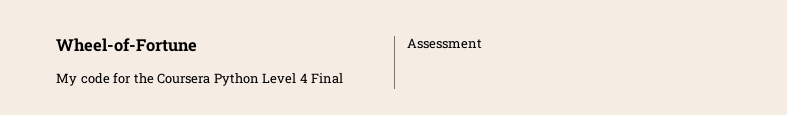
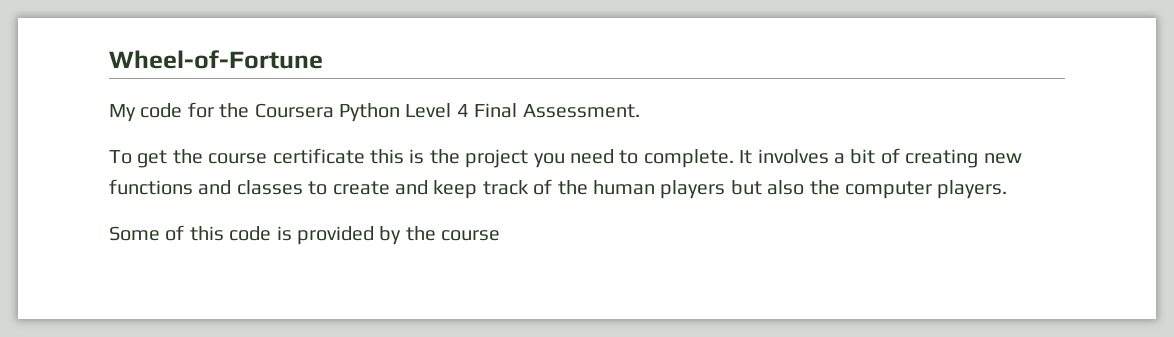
[407,38,482,49] Assessment -> [522,104,640,118] [109,148,1022,168] [109,179,1008,199] [109,225,501,245] Assessment. // To get the course certificate this is the project you need to complete. It involves a bit of creating new functions and classes to create and keep track of the human players but also the computer players. // Some of this code is provided by the course

